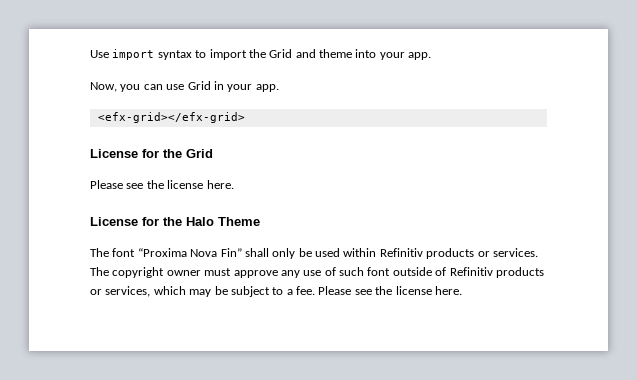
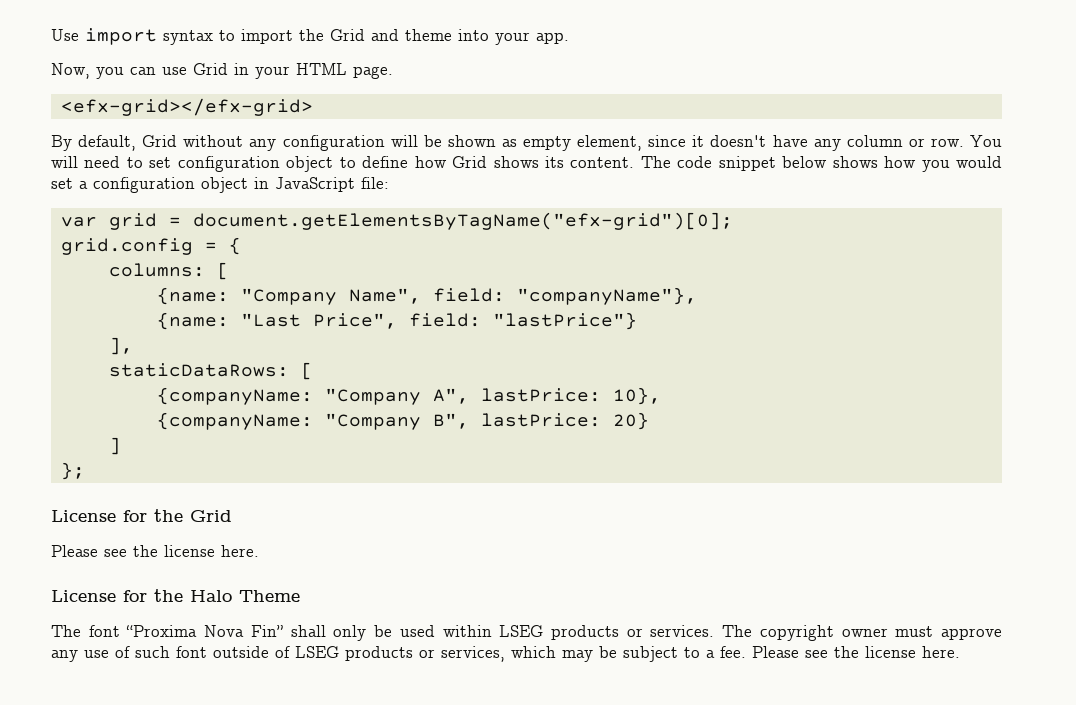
[255,84,279,92] app. -> [296,63,393,79] HTML page.
(245, 117) none -> [51,135,1003,151] [51,156,1003,172] [51,177,389,193] [60,212,733,230] [60,237,241,255] [108,262,229,280] [156,287,697,305] [156,312,637,330] [108,337,133,355] [108,362,313,380] [156,387,661,405] [156,412,649,430] [108,437,121,455] [60,462,85,480] // By default, Grid without any configuration will be shown as empty element, since it doesn't have any column or row. You will need to set configuration object to define how Grid shows its content. The code snippet below shows how you would set a configuration object in JavaScript file: // var grid = document.getElementsByTagName("efx-grid")[0]; // grid.config = { // columns: [ // {name: "Company Name", field: "companyName"}, // {name: "Last Price", field: "lastPrice"} // ], // staticDataRows: [ // {companyName: "Company A", lastPrice: 10}, // {companyName: "Company B", lastPrice: 20} // ] // };
[379,248,423,257] Refinitiv -> [499,625,544,637] LSEG
[449,267,493,276] Refinitiv -> [295,646,339,658] LSEG

